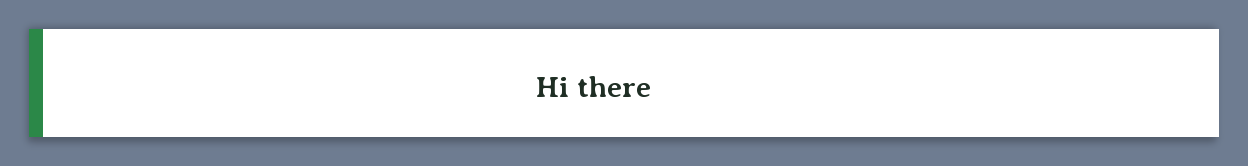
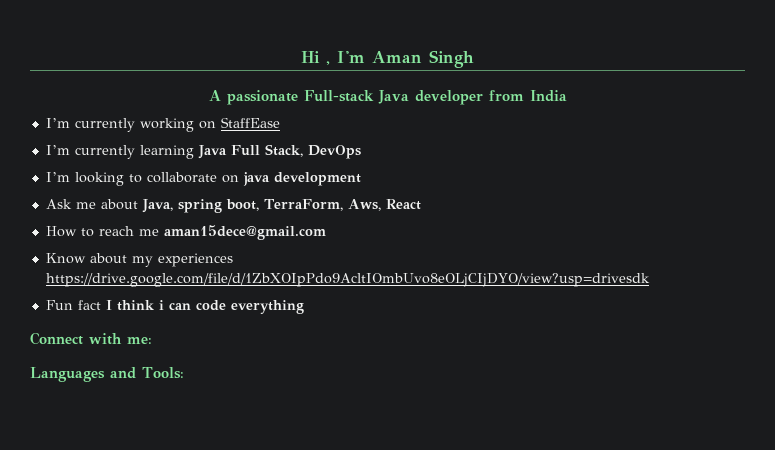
[576,76,651,97] there -> [326,50,474,68] [208,90,567,105] [45,117,280,132] [45,144,361,159] [45,172,361,186] [45,199,421,213] [45,225,326,240] [45,253,233,267] [45,273,650,287] [45,300,304,314] [30,332,152,345] [30,367,184,382] , I'm Aman Singh // A passionate Full-stack Java developer from India // I’m currently working on StaffEase // I’m currently learning Java Full Stack, DevOps // I’m looking to collaborate on java development // Ask me about Java, spring boot, TerraForm, Aws, React // How to reach me aman15dece@gmail.com // Know about my experiences https://drive.google.com/file/d/1ZbXOIpPdo9AcltIOmbUvo8eOLjCIjDYO/view?usp=drivesdk // Fun fact I think i can code everything // Connect with me: // Languages and Tools:

